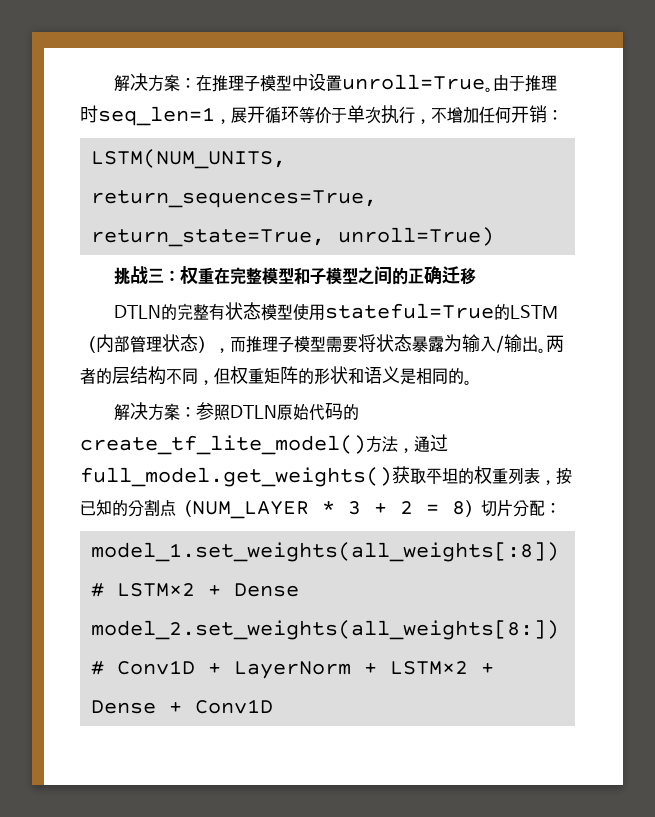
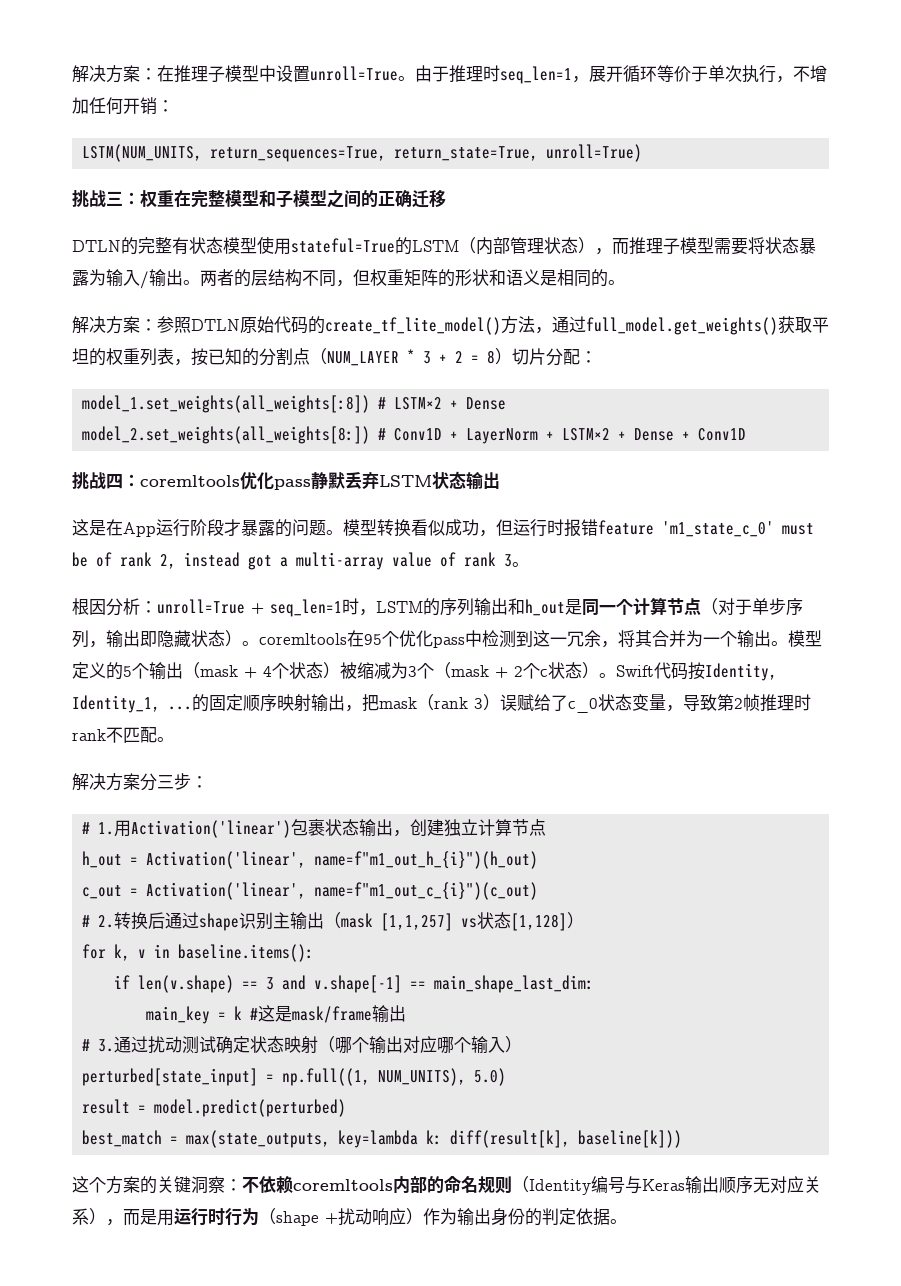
(273, 706) none -> [72,471,500,490] [72,519,814,537] [72,552,529,570] [72,597,803,617] [72,630,822,648] [72,662,777,681] [72,694,811,713] [72,727,174,743] [72,773,208,791] [82,819,547,838] [82,851,539,869] [82,882,539,900] [82,912,585,931] [82,944,315,962] [114,975,595,993] [146,1005,407,1024] [82,1036,523,1054] [82,1068,507,1086] [82,1099,347,1117] [82,1130,683,1148] [72,1176,821,1195] [72,1208,627,1226] // 挑战四：coremltools优化pass静默丢弃LSTM状态输出 // 这是在App运行阶段才暴露的问题。模型转换看似成功，但运行时报错feature 'm1_state_c_0' must be of rank 2, instead got a multi-array value of rank 3。 // 根因分析：unroll=True + seq_len=1时，LSTM的序列输出和h_out是同一个计算节点（对于单步序列，输出即隐藏状态）。coremltools在95个优化pass中检测到这一冗余，将其合并为一个输出。模型定义的5个输出（mask + 4个状态）被缩减为3个（mask + 2个c状态）。Swift代码按Identity, Identity_1, ...的固定顺序映射输出，把mask（rank 3）误赋给了c_0状态变量，导致第2帧推理时rank不匹配。 // 解决方案分三步： // # 1.用Activation('linear')包裹状态输出，创建独立计算节点 // h_out = Activation('linear', name=f"m1_out_h_{i}")(h_out) // c_out = Activation('linear', name=f"m1_out_c_{i}")(c_out) // # 2.转换后通过shape识别主输出（mask [1,1,257] vs状态[1,128]） // for k, v in baseline.items(): // if len(v.shape) == 3 and v.shape[-1] == main_shape_last_dim: // main_key = k #这是mask/frame输出 // # 3.通过扰动测试确定状态映射（哪个输出对应哪个输入） // perturbed[state_input] = np.full((1, NUM_UNITS), 5.0) // result = model.predict(perturbed) // best_match = max(state_outputs, key=lambda k: diff(result[k], baseline[k])) // 这个方案的关键洞察：不依赖coremltools内部的命名规则（Identity编号与Keras输出顺序无对应关系），而是用运行时行为（shape +扰动响应）作为输出身份的判定依据。

